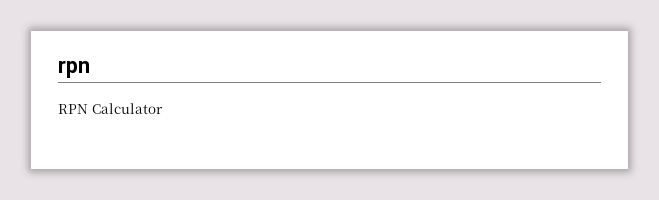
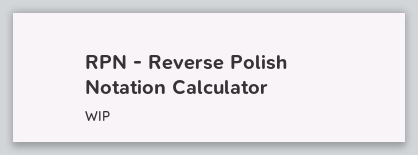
[58,60,90,78] [58,103,163,114] rpn // RPN Calculator -> [85,54,287,70] [85,79,268,95] [85,111,110,121] RPN - Reverse Polish Notation Calculator // WIP

